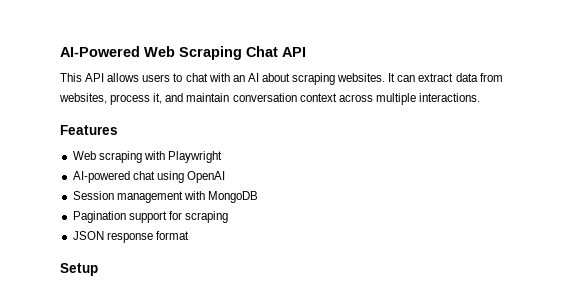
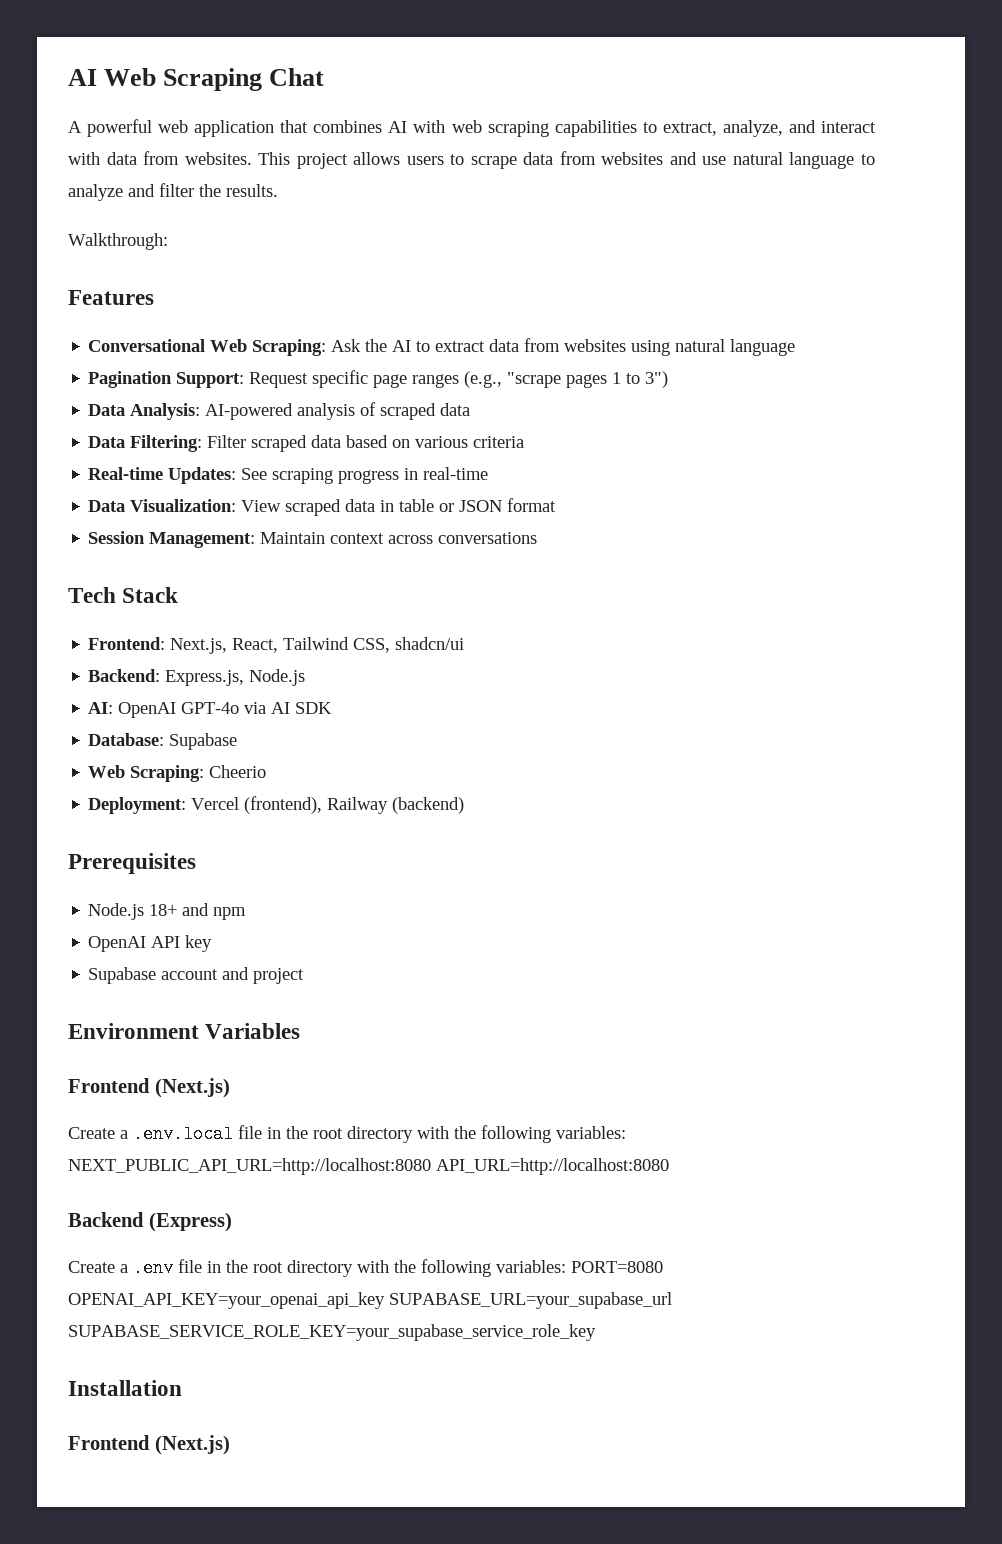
[60,46,140,57] AI-Powered -> [68,69,97,86] AI
[282,47,306,57] [60,73,503,85] [59,93,480,105] [60,125,118,135] [72,151,222,163] [72,171,225,183] [72,191,258,203] [72,211,228,223] [72,231,189,243] [60,263,98,276] API // This API allows users to chat with an AI about scraping websites. It can extract data from websites, process it, and maintain conversation context across multiple interactions. // Features // Web scraping with Playwright // AI-powered chat using OpenAI // Session management with MongoDB // Pagination support for scraping // JSON response format // Setup -> [68,119,877,137] [68,151,875,169] [68,183,278,201] [68,233,168,250] [68,290,154,305] [88,338,796,356] [88,370,669,388] [88,402,471,420] [88,435,525,452] [88,467,489,484] [88,498,557,516] [88,531,538,548] [68,587,179,603] [88,637,465,654] [88,669,306,686] [88,702,333,718] [88,733,238,750] [88,765,267,782] [88,796,465,814] [68,853,196,874] [88,903,247,920] [88,935,213,952] [88,967,305,984] [68,1023,301,1039] [68,1078,230,1098] [68,1125,626,1143] [68,1158,669,1175] [68,1212,232,1232] [68,1259,663,1277] [68,1292,672,1309] [68,1324,596,1341] [68,1380,182,1396] [68,1435,230,1455] // A powerful web application that combines AI with web scraping capabilities to extract, analyze, and interact with data from websites. This project allows users to scrape data from websites and use natural language to analyze and filter the results. // Walkthrough: // Features // Conversational Web Scraping: Ask the AI to extract data from websites using natural language // Pagination Support: Request specific page ranges (e.g., "scrape pages 1 to 3") // Data Analysis: AI-powered analysis of scraped data // Data Filtering: Filter scraped data based on various criteria // Real-time Updates: See scraping progress in real-time // Data Visualization: View scraped data in table or JSON format // Session Management: Maintain context across conversations // Tech Stack // Frontend: Next.js, React, Tailwind CSS, shadcn/ui // Backend: Express.js, Node.js // AI: OpenAI GPT-4o via AI SDK // Database: Supabase // Web Scraping: Cheerio // Deployment: Vercel (frontend), Railway (backend) // Prerequisites // Node.js 18+ and npm // OpenAI API key // Supabase account and project // Environment Variables // Frontend (Next.js) // Create a .env.local file in the root directory with the following variables: NEXT_PUBLIC_API_URL=http://localhost:8080 API_URL=http://localhost:8080 // Backend (Express) // Create a .env file in the root directory with the following variables: PORT=8080 OPENAI_API_KEY=your_openai_api_key SUPABASE_URL=your_supabase_url SUPABASE_SERVICE_ROLE_KEY=your_supabase_service_role_key // Installation // Frontend (Next.js)

